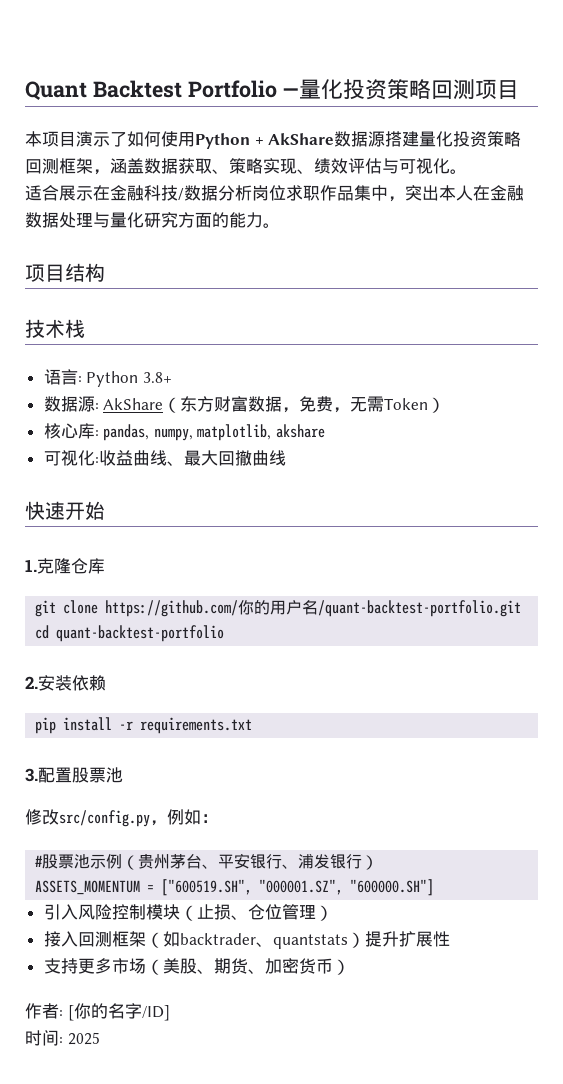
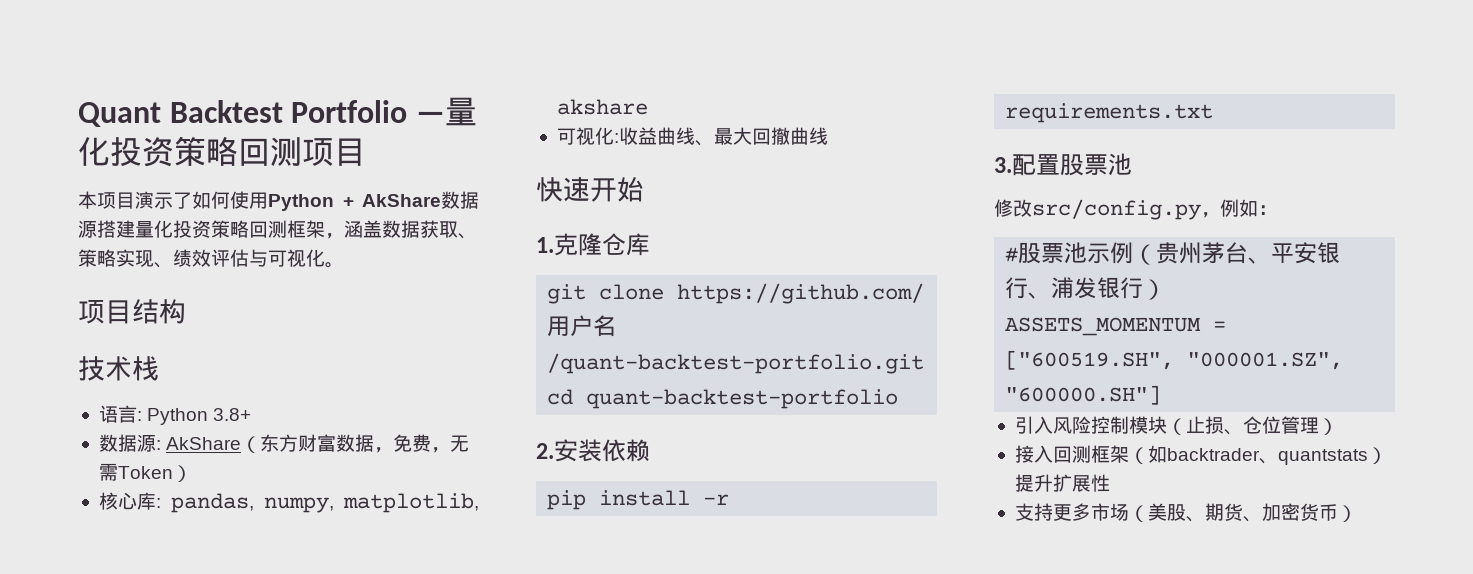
[25,185,524,202] [25,212,280,228] // 适合展示在金融科技/数据分析岗位求职作品集中，突出本人在金融数据处理与量化研究方面的能力。 -> (344, 265) none
[238,600,271,615] 你的 -> (925, 293) none
[25,1003,170,1021] [25,1030,100,1046] // 作者: [你的名字/ID] // 时间: 2025 -> (1357, 513) none

